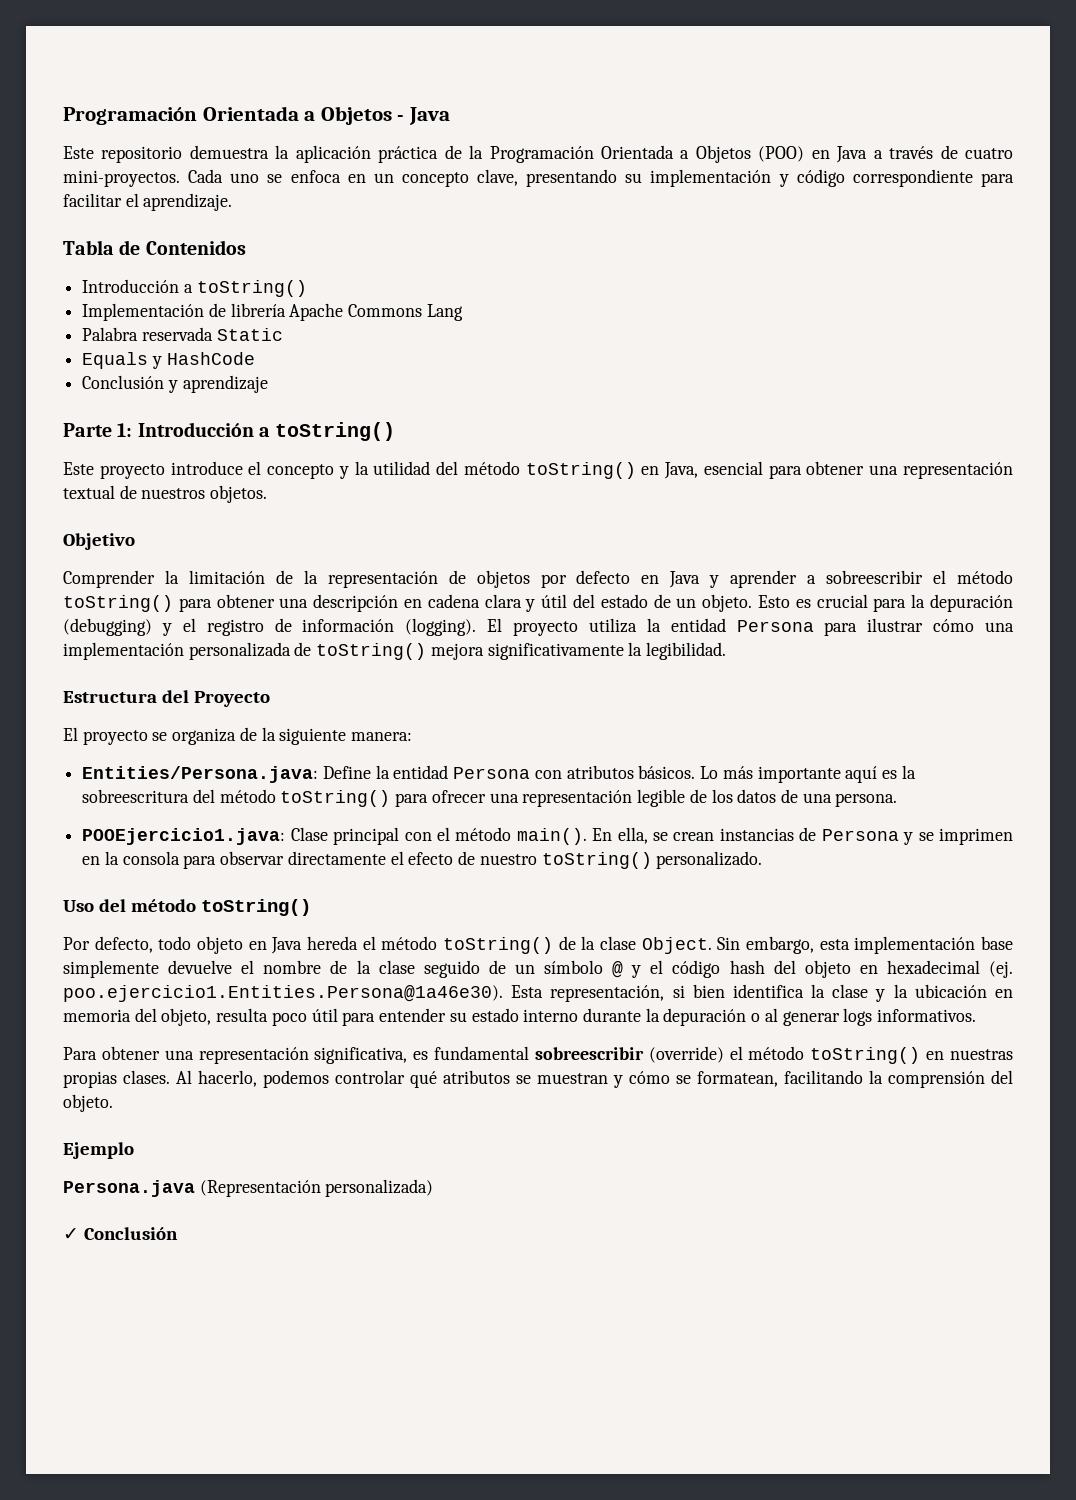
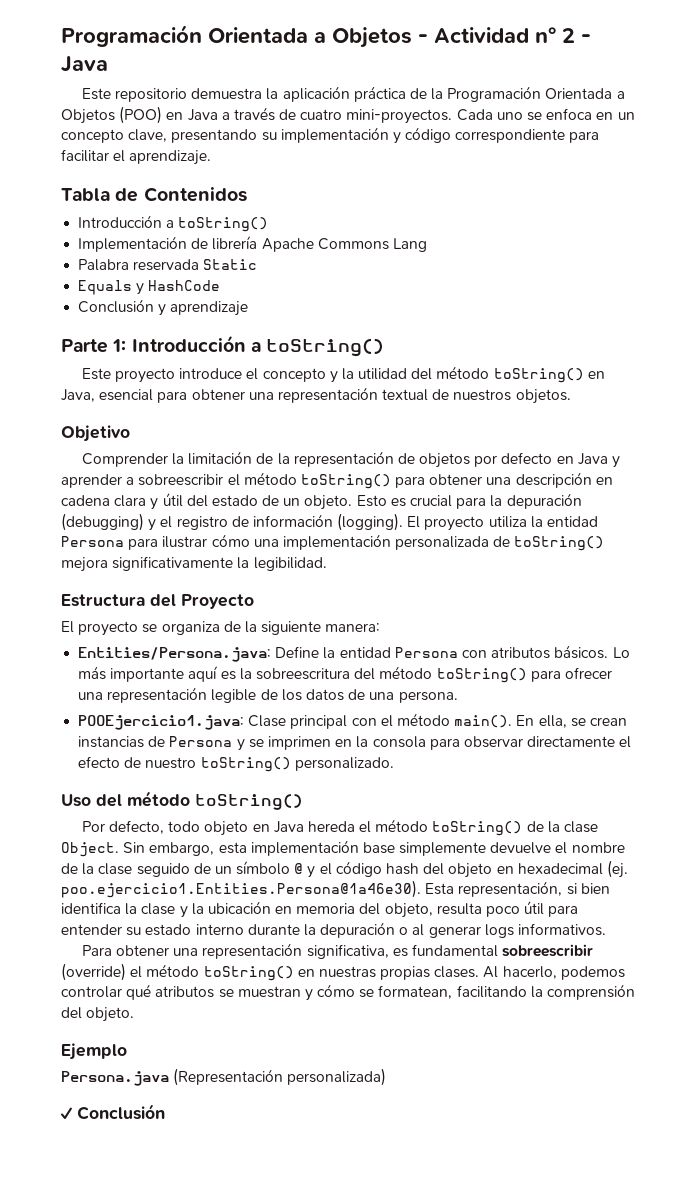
(405, 118) none -> [434,27,591,43] Actividad n° 2 -

